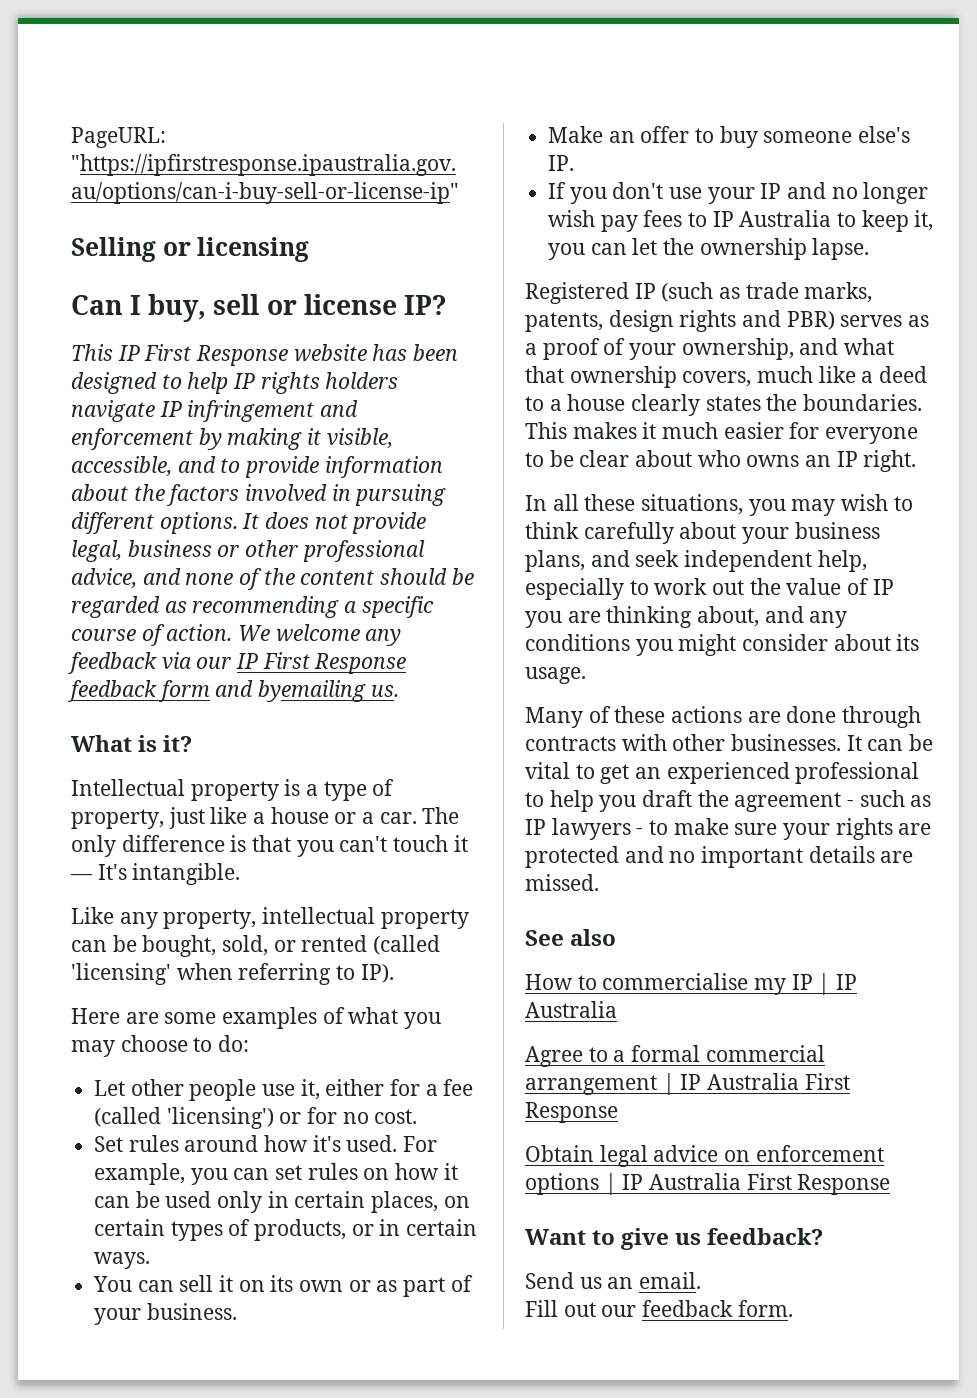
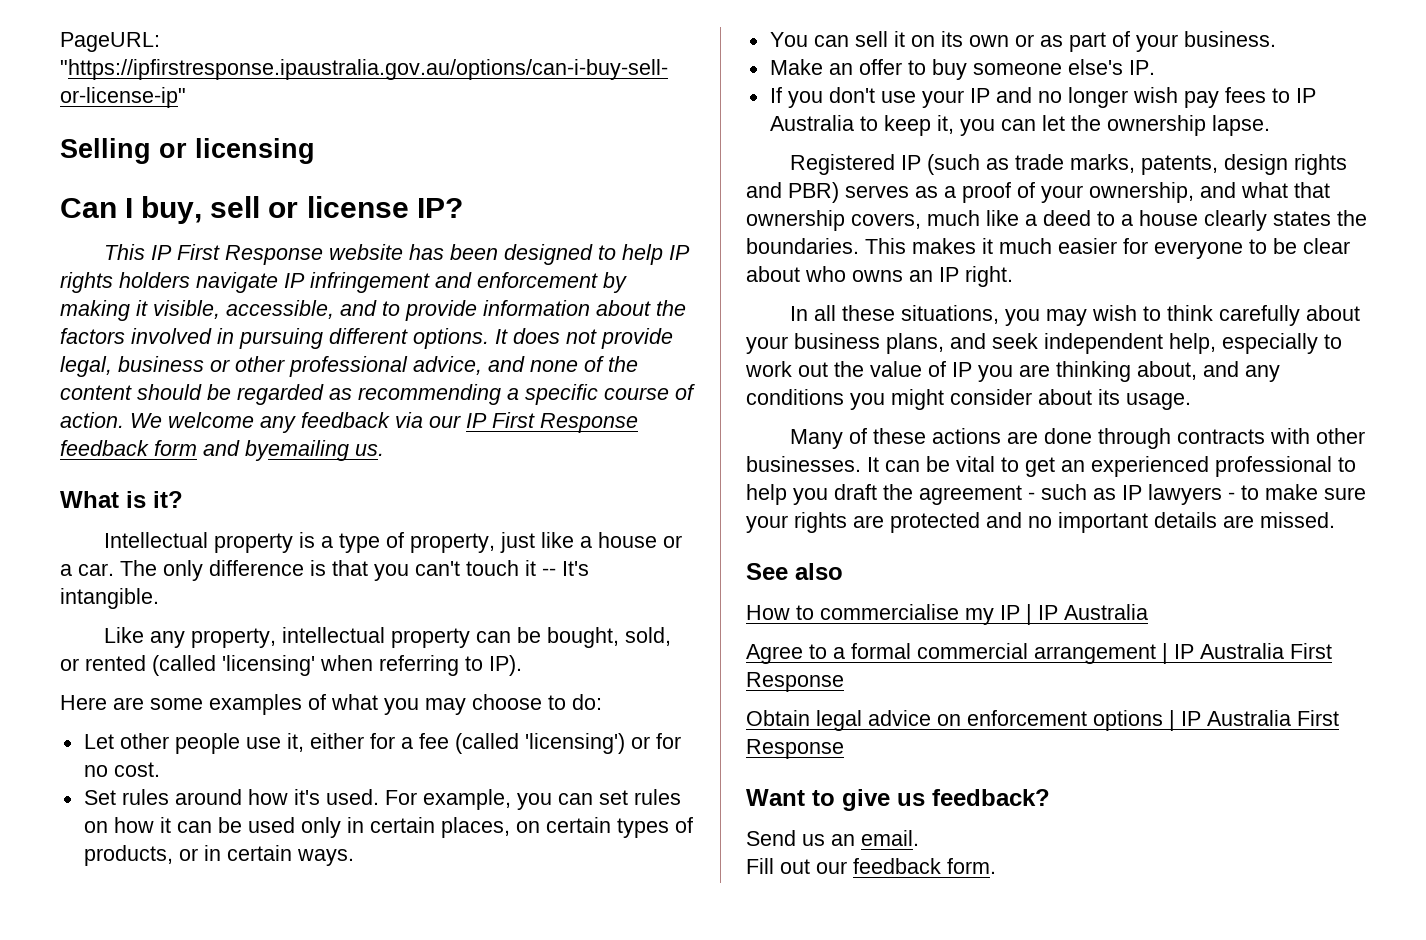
[70,874,93,880] — -> [542,568,556,576] --

